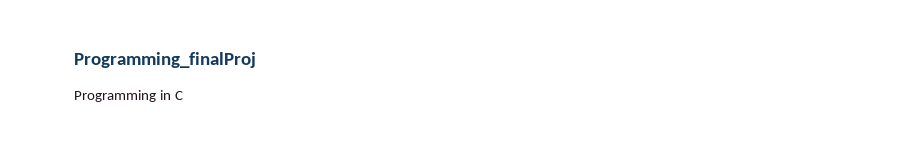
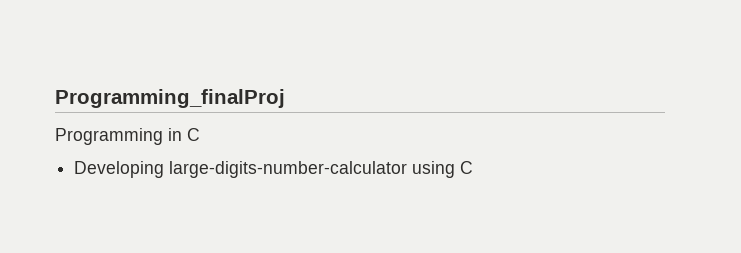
(183, 95) none -> [74,161,474,178] // Developing large-digits-number-calculator using C

